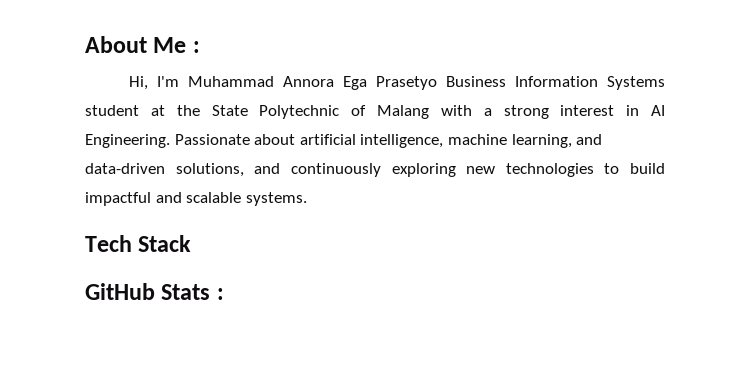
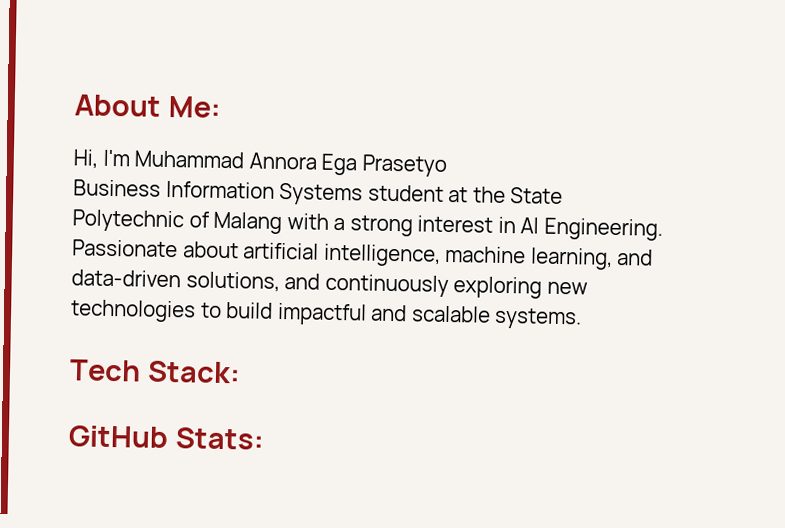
[153,37,200,53] Me : -> [167,95,221,118] Me:
(437, 83) none -> (447, 165) //
[138,235,192,252] Stack -> [146,360,241,384] Stack:
[161,284,224,300] Stats : -> [174,427,265,450] Stats:

